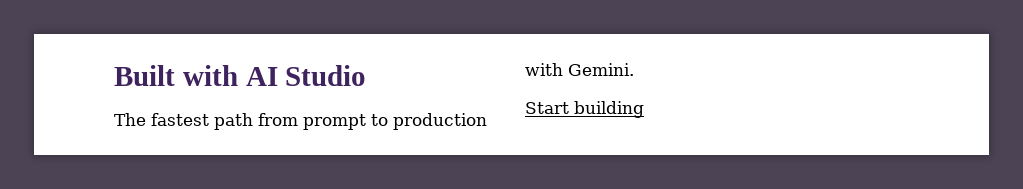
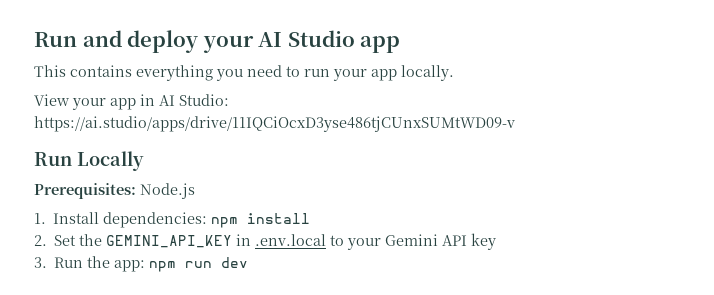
[114,65,367,86] [114,113,487,130] [525,63,634,76] [525,101,644,118] Built with AI Studio // The fastest path from prompt to production with Gemini. // Start building -> [34,30,401,53] [34,65,454,81] [34,94,229,110] [34,116,515,132] [34,151,144,171] [34,183,195,199] [34,212,311,228] [34,233,497,250] [34,256,249,272] Run and deploy your AI Studio app // This contains everything you need to run your app locally. // View your app in AI Studio: https://ai.studio/apps/drive/11IQCiOcxD3yse486tjCUnxSUMtWD09-v // Run Locally // Prerequisites: Node.js // 1. Install dependencies: npm install // 2. Set the GEMINI_API_KEY in .env.local to your Gemini API key // 3. Run the app: npm run dev

